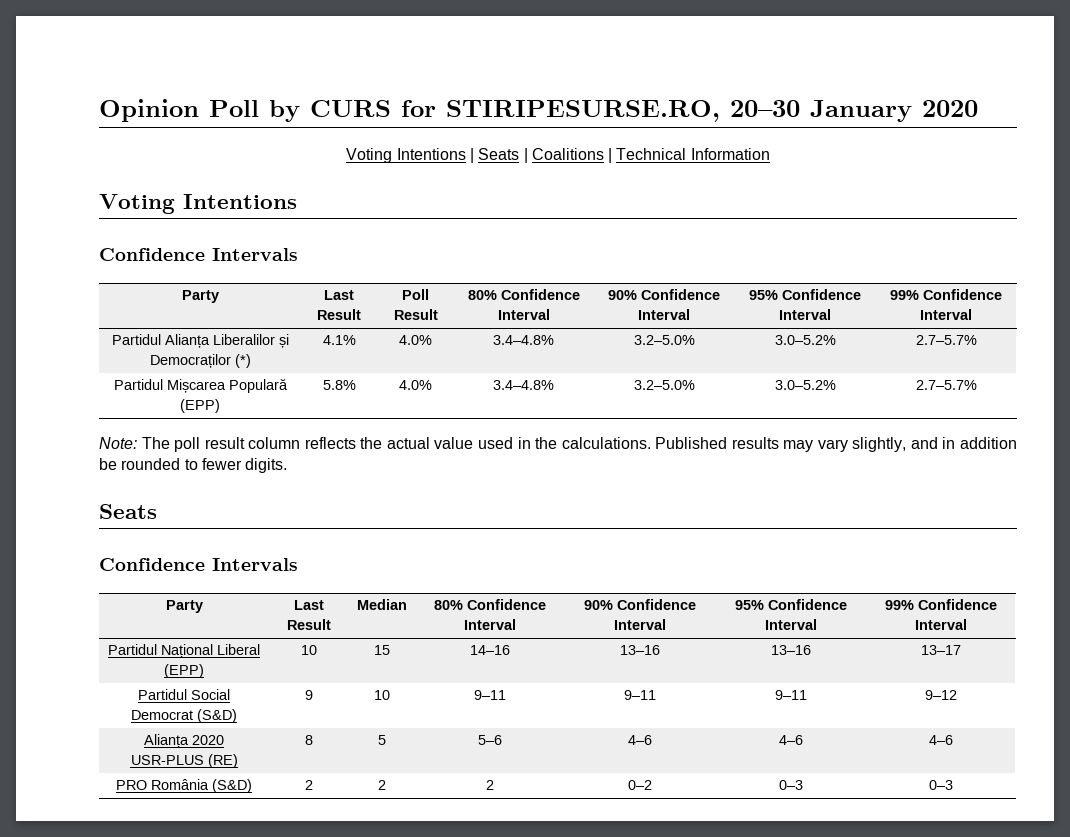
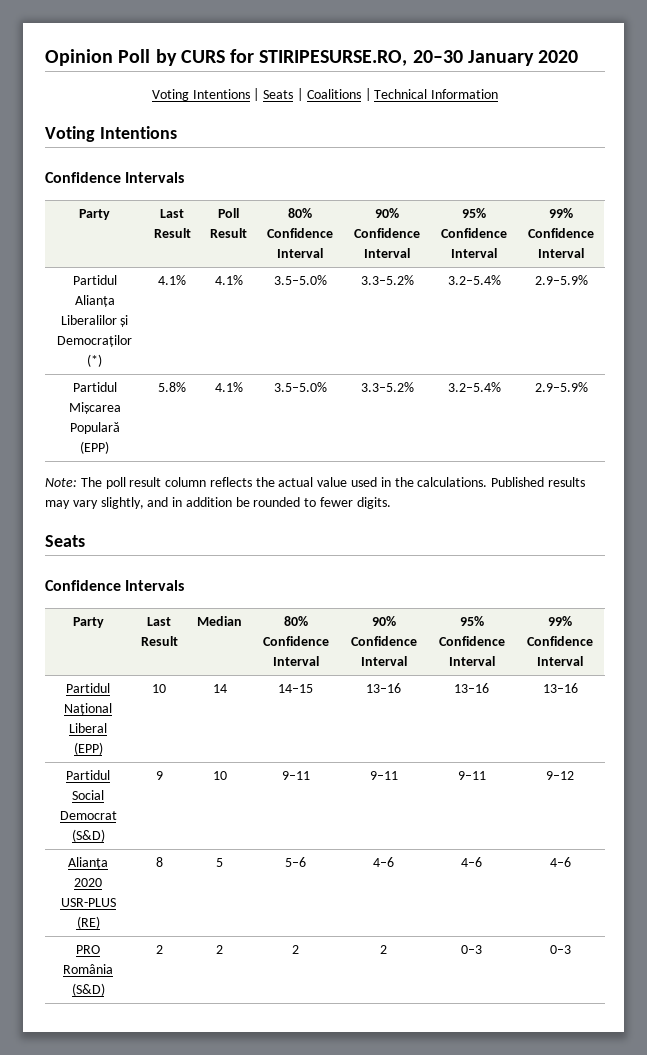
[399,335,432,345] [493,335,554,345] [633,335,695,345] [774,335,836,345] [915,335,977,345] 4.0% | 3.4–4.8% | 3.2–5.0% | 3.0–5.2% | 2.7–5.7% -> [214,275,243,285] [273,275,327,285] [360,275,414,285] [447,275,501,285] [534,275,588,285] 4.1% | 3.5–5.0% | 3.3–5.2% | 3.2–5.4% | 2.9–5.9%
[399,380,432,390] [493,380,554,390] [633,380,695,390] [774,380,836,390] [915,380,977,390] 4.0% | 3.4–4.8% | 3.2–5.0% | 3.0–5.2% | 2.7–5.7% -> [214,382,243,392] [273,382,327,392] [360,382,414,392] [447,382,501,392] [534,382,588,392] 4.1% | 3.5–5.0% | 3.3–5.2% | 3.2–5.4% | 2.9–5.9%
[374,645,390,655] [469,645,510,655] 15 | 14–16 -> [212,684,227,693] [278,684,313,693] 14 | 14–15
[920,645,961,655] 13–17 -> [542,683,578,693] 13–16
[628,780,652,790] 0–2 -> [380,945,387,954] 2

